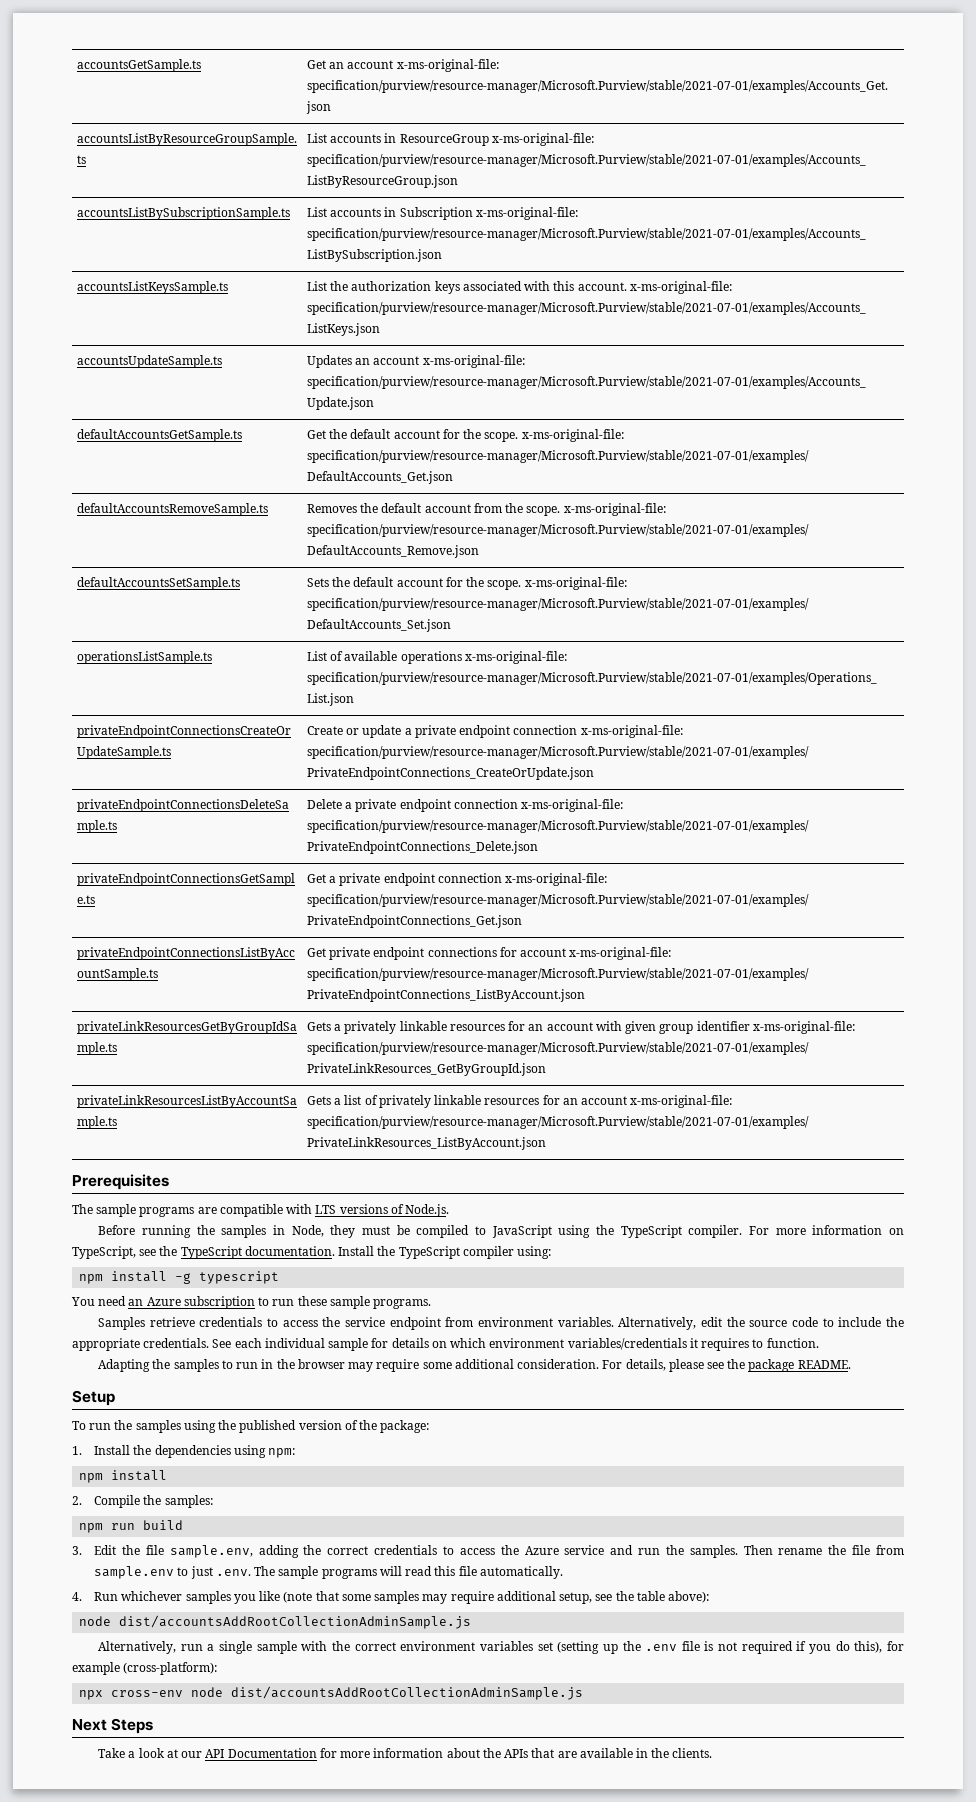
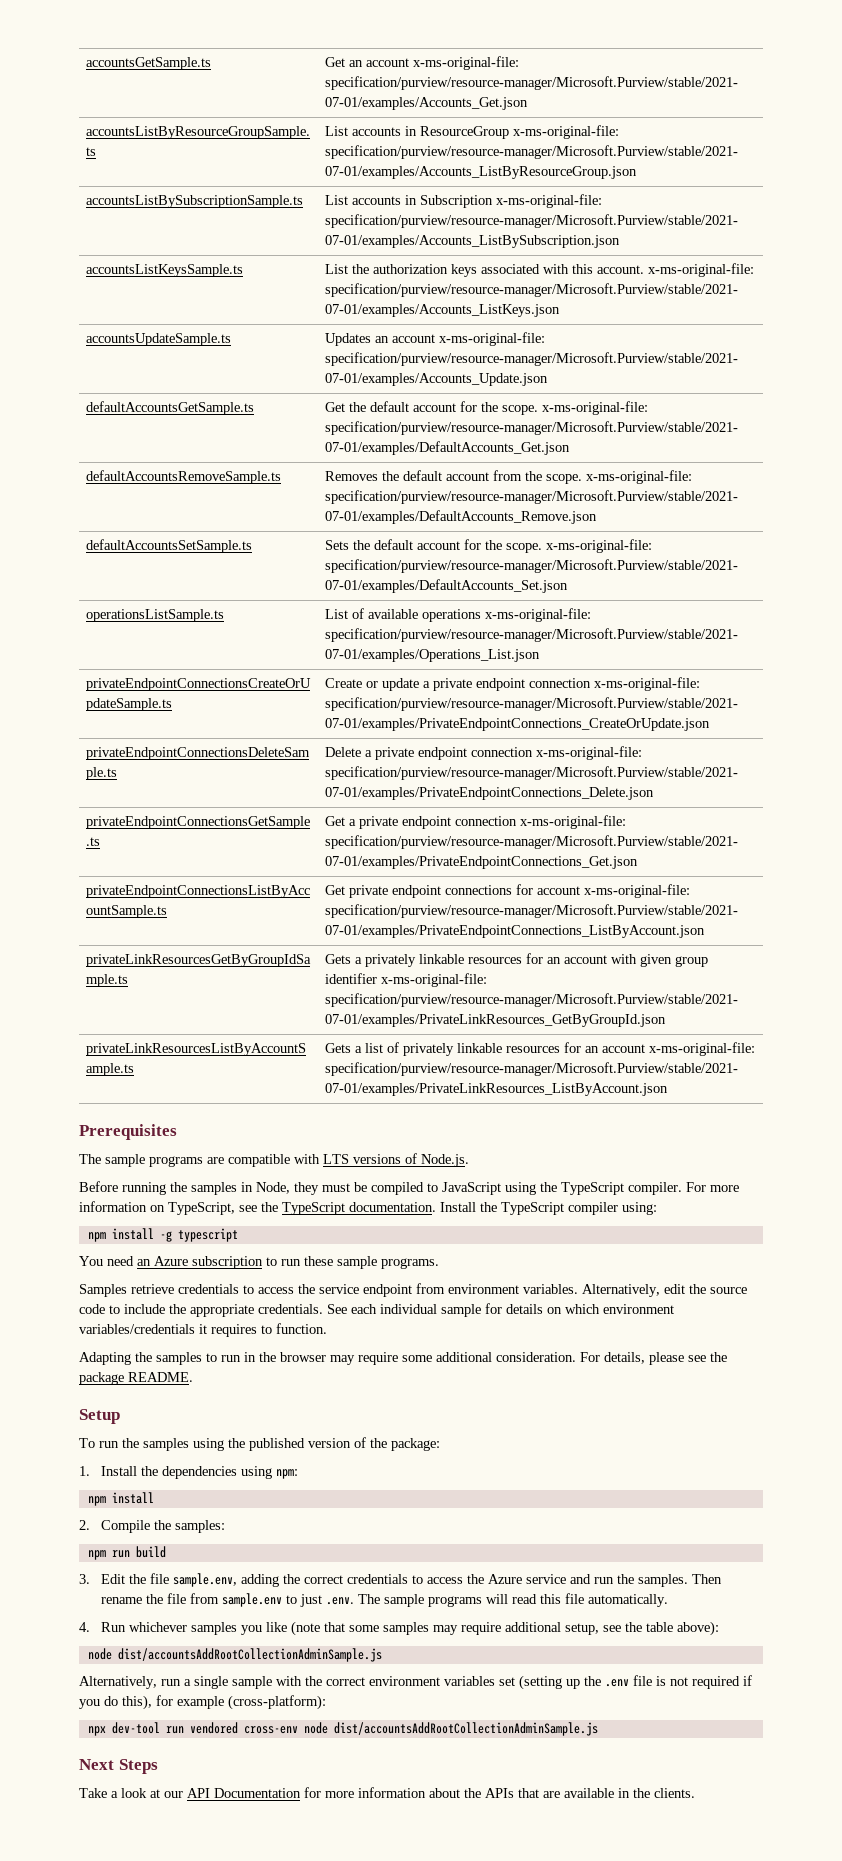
(104, 1695) none -> [111,1722,238,1734] dev-tool run vendored

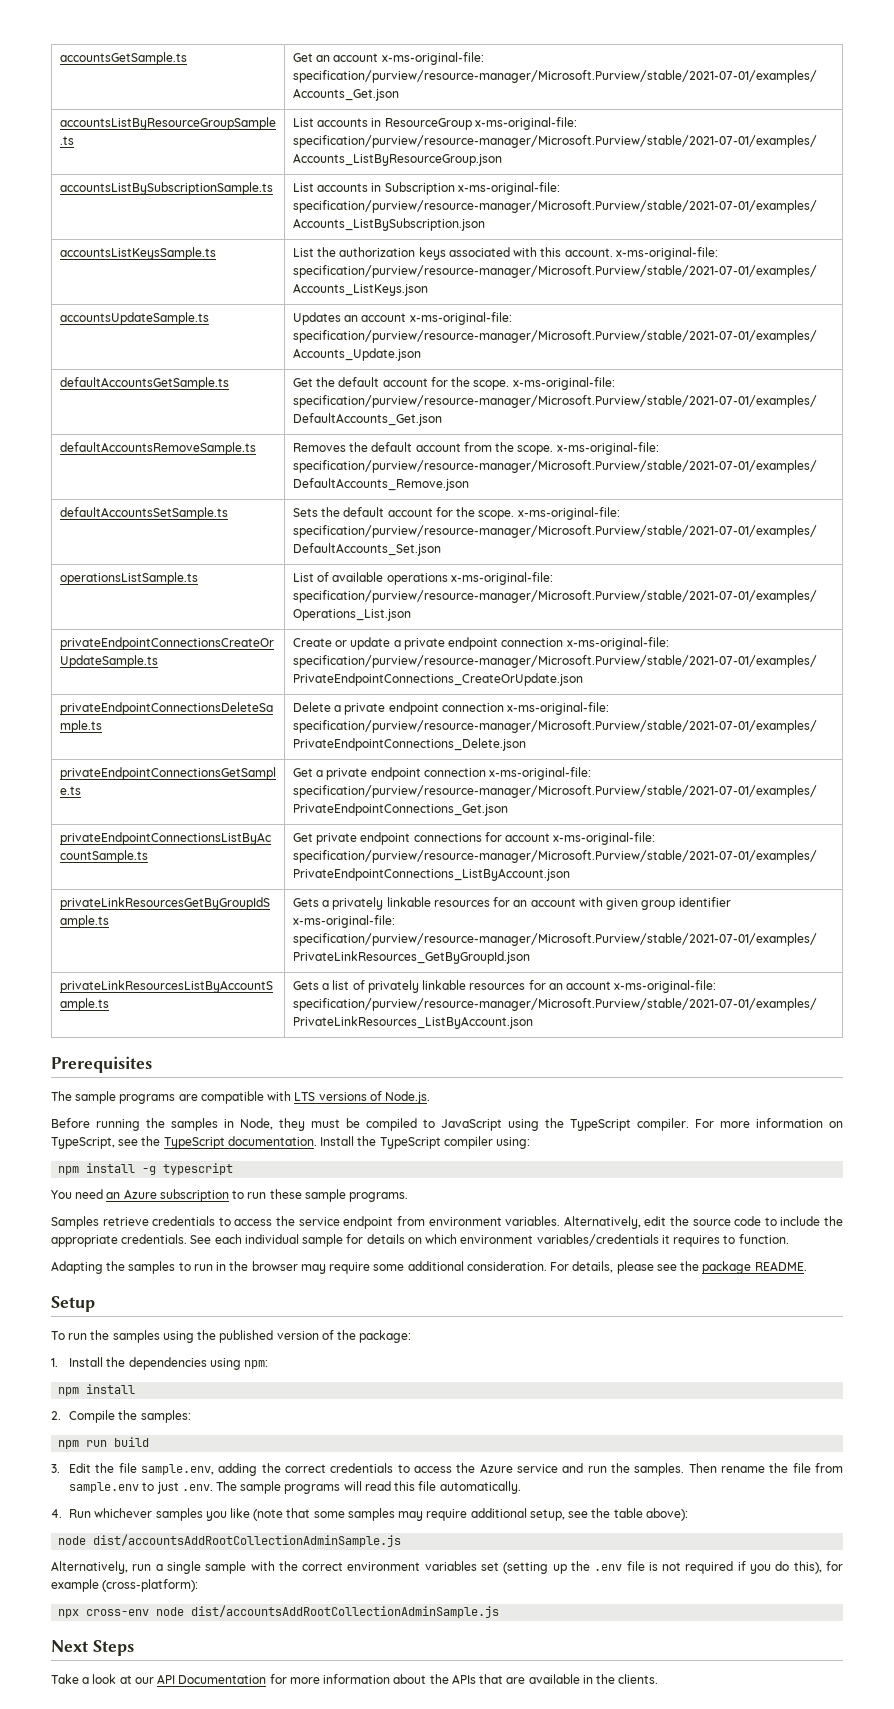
[111,1722,238,1734] dev-tool run vendored -> (80, 1613) none

